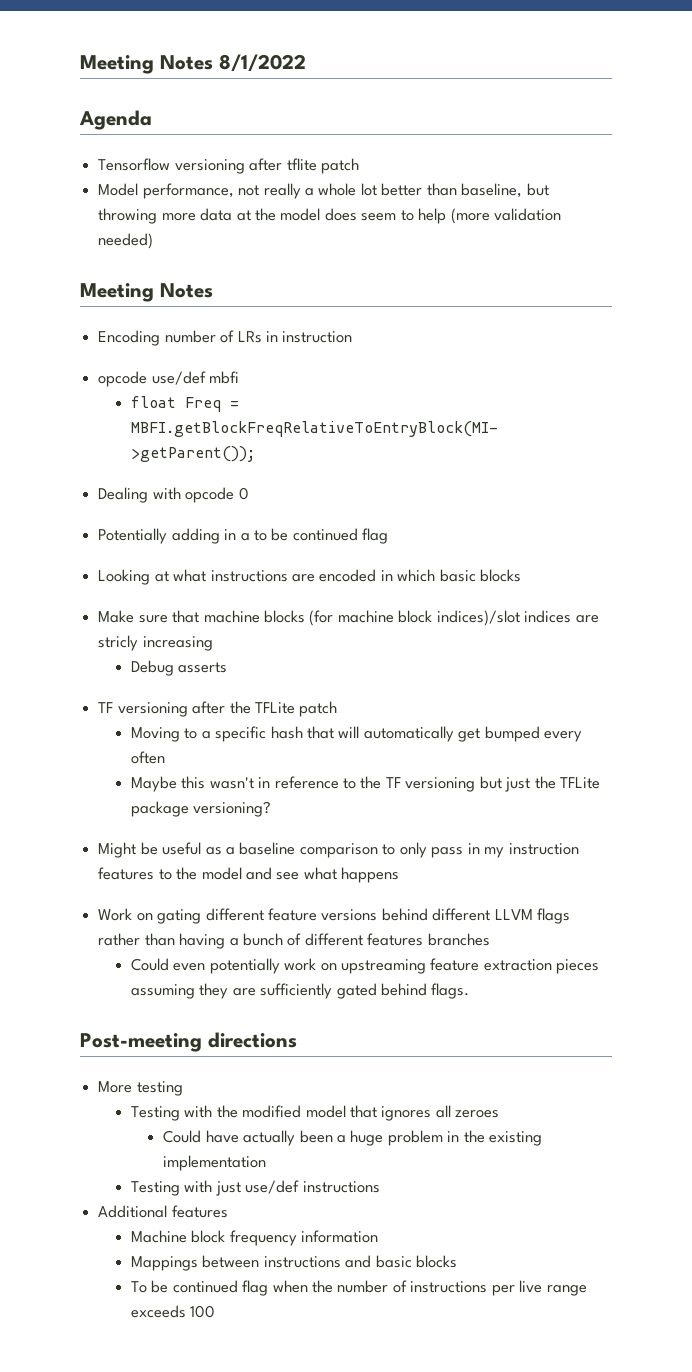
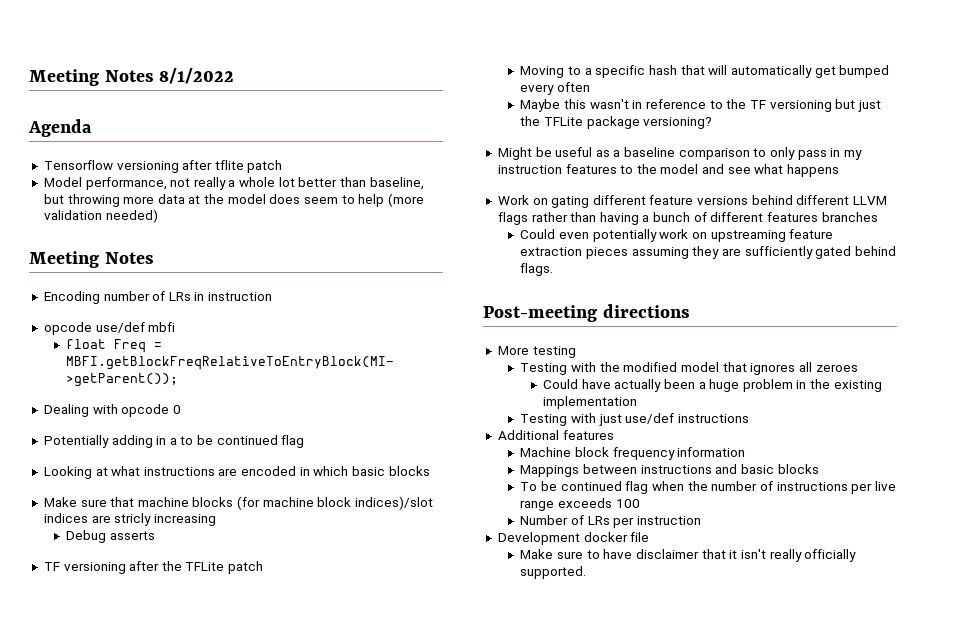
(216, 1311) none -> [520,515,701,528] [497,532,650,545] [520,549,857,562] [520,566,587,579] // Number of LRs per instruction // Development docker file // Make sure to have disclaimer that it isn't really officially supported.

